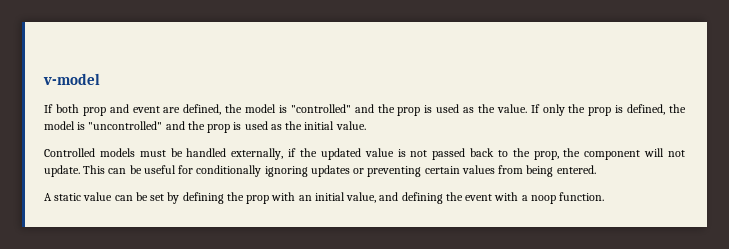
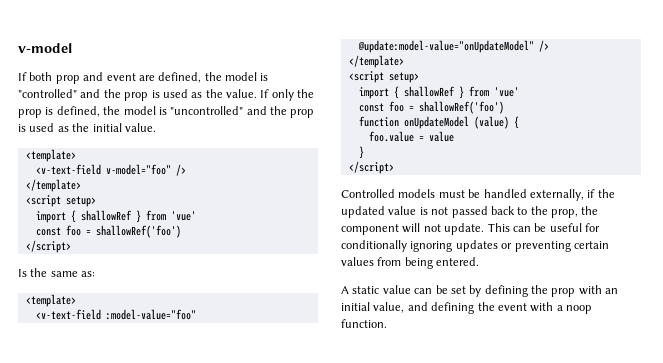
(366, 125) none -> [25,149,76,162] [35,164,186,176] [25,179,81,192] [25,195,96,207] [35,210,196,223] [35,225,181,238] [25,240,71,253] [18,268,96,277] [25,294,76,307] [35,309,196,320] [357,40,549,53] [348,55,404,68] [348,71,419,83] [358,86,519,99] [358,101,504,114] [358,116,519,129] [368,131,454,142] [358,146,364,159] [348,161,394,174] // <template> // <v-text-field v-model="foo" /> // </template> // <script setup> // import { shallowRef } from 'vue' // const foo = shallowRef('foo') // </script> // Is the same as: // <template> // <v-text-field :model-value="foo" @update:model-value="onUpdateModel" /> // </template> // <script setup> // import { shallowRef } from 'vue' // const foo = shallowRef('foo') // function onUpdateModel (value) { // foo.value = value // } // </script>

